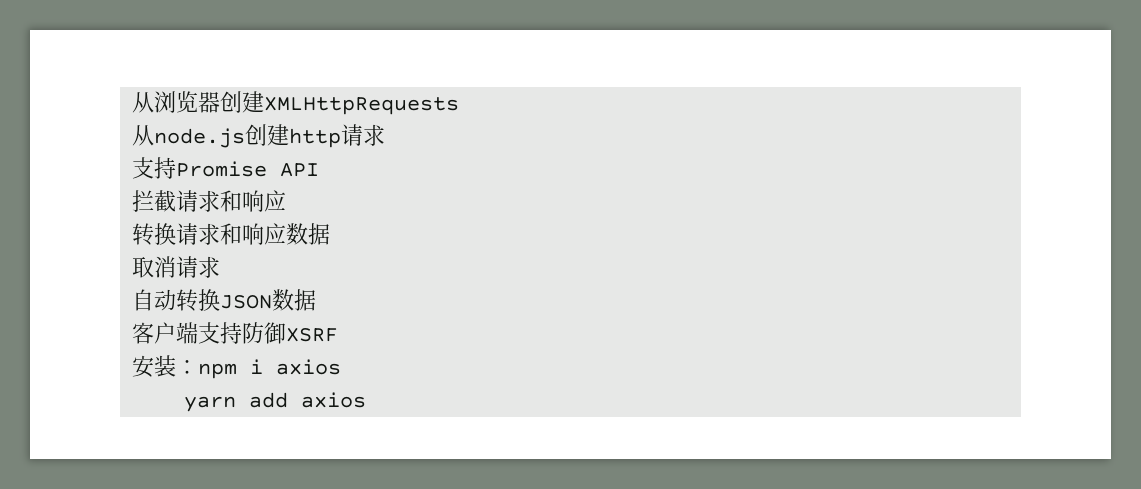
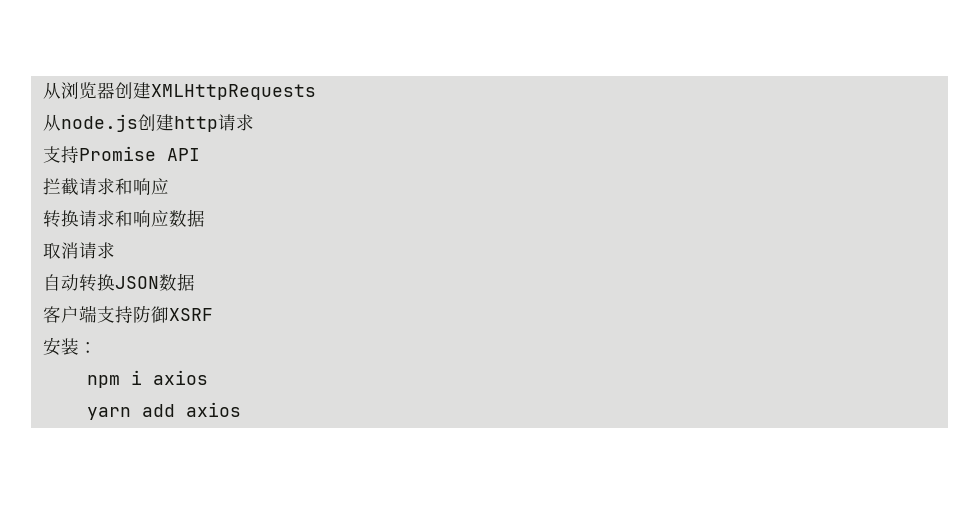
(198, 367) none -> (97, 347) //

